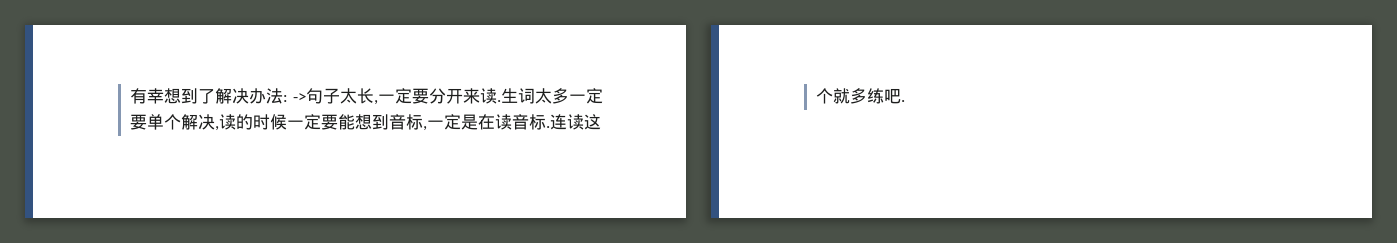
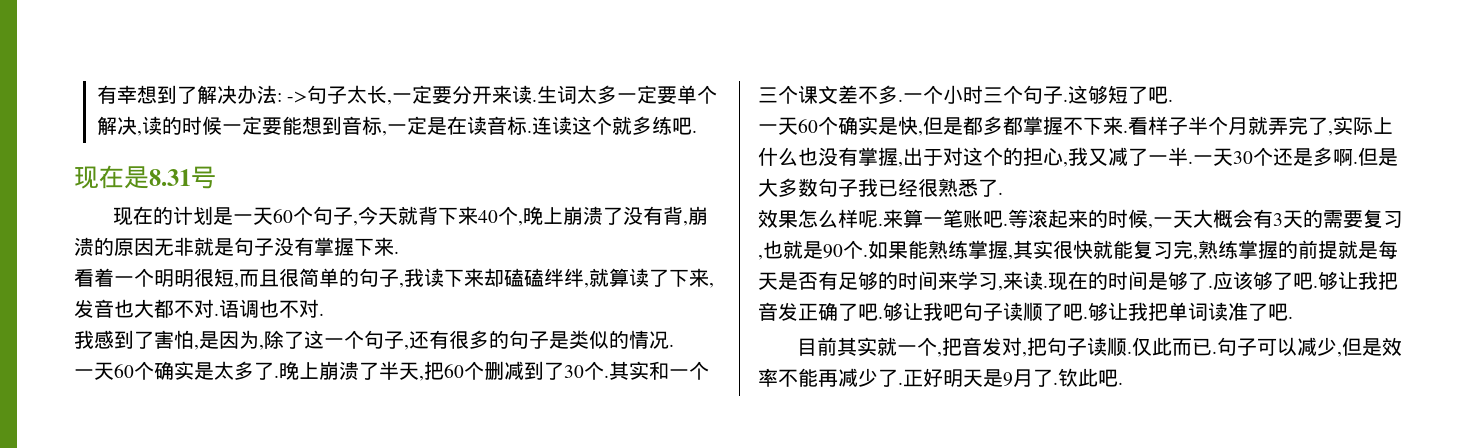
(905, 101) none -> [74,165,216,189] [113,206,709,226] [74,237,399,256] [74,268,714,288] [74,299,324,318] [74,330,674,350] [74,361,709,381] [758,85,1173,104] [758,116,1393,136] [758,147,1398,167] [758,178,1003,197] [758,209,1403,229] [758,240,1398,260] [758,271,1398,291] [758,302,1293,321] [797,337,1403,357] [758,368,1123,387] // 现在是8.31号 // 现在的计划是一天60个句子,今天就背下来40个,晚上崩溃了没有背,崩溃的原因无非就是句子没有掌握下来. // 看着一个明明很短,而且很简单的句子,我读下来却磕磕绊绊,就算读了下来,发音也大都不对.语调也不对. // 我感到了害怕,是因为,除了这一个句子,还有很多的句子是类似的情况. // 一天60个确实是太多了.晚上崩溃了半天,把60个删减到了30个.其实和一个三个课文差不多.一个小时三个句子.这够短了吧. // 一天60个确实是快,但是都多都掌握不下来.看样子半个月就弄完了,实际上什么也没有掌握,出于对这个的担心,我又减了一半.一天30个还是多啊.但是大多数句子我已经很熟悉了. // 效果怎么样呢.来算一笔账吧.等滚起来的时候,一天大概会有3天的需要复习,也就是90个.如果能熟练掌握,其实很快就能复习完,熟练掌握的前提就是每天是否有足够的时间来学习,来读.现在的时间是够了.应该够了吧.够让我把音发正确了吧.够让我吧句子读顺了吧.够让我把单词读准了吧. // 目前其实就一个,把音发对,把句子读顺.仅此而已.句子可以减少,但是效率不能再减少了.正好明天是9月了.钦此吧.

